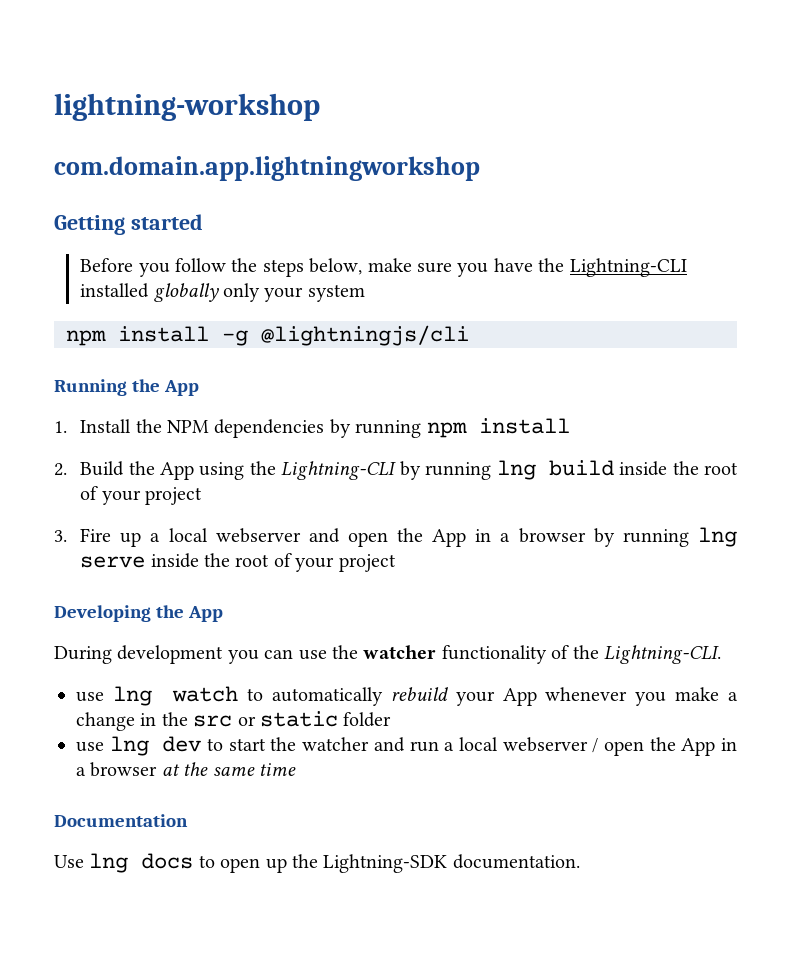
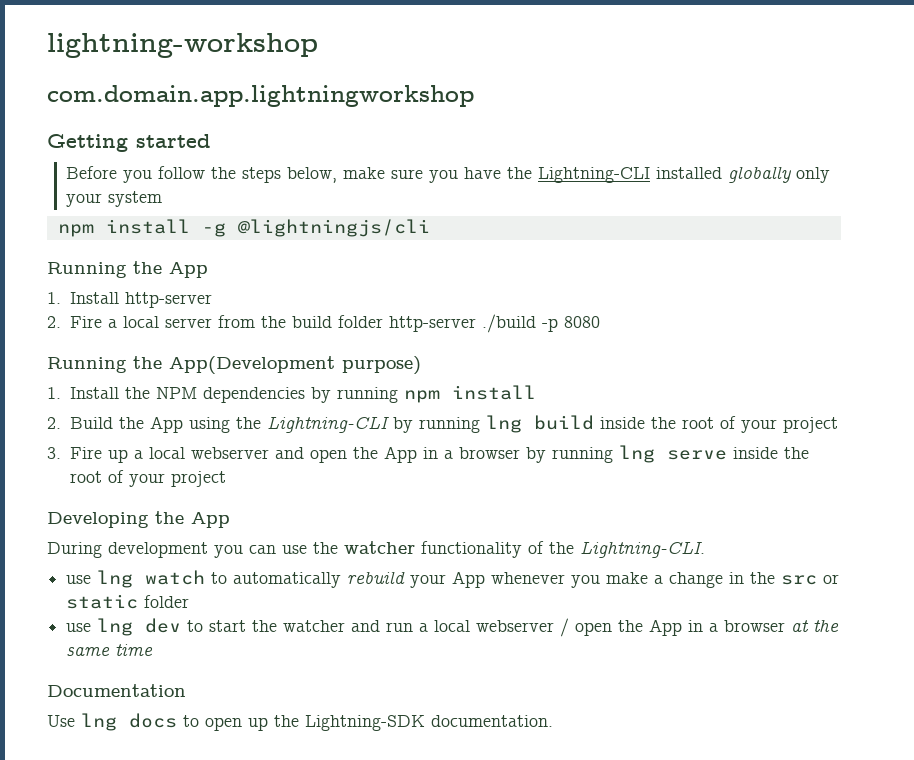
(200, 388) none -> [47,292,212,308] [47,314,600,333] [47,356,421,375] // 1. Install http-server // 2. Fire a local server from the build folder http-server ./build -p 8080 // Running the App(Development purpose)

